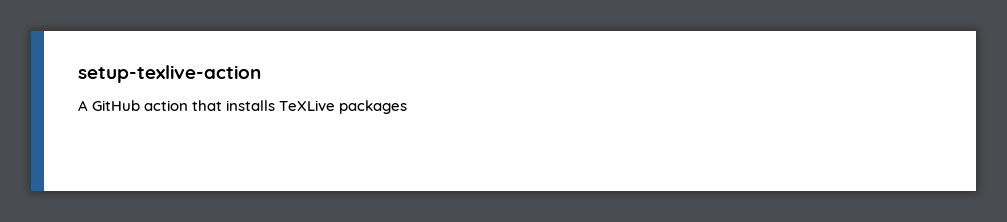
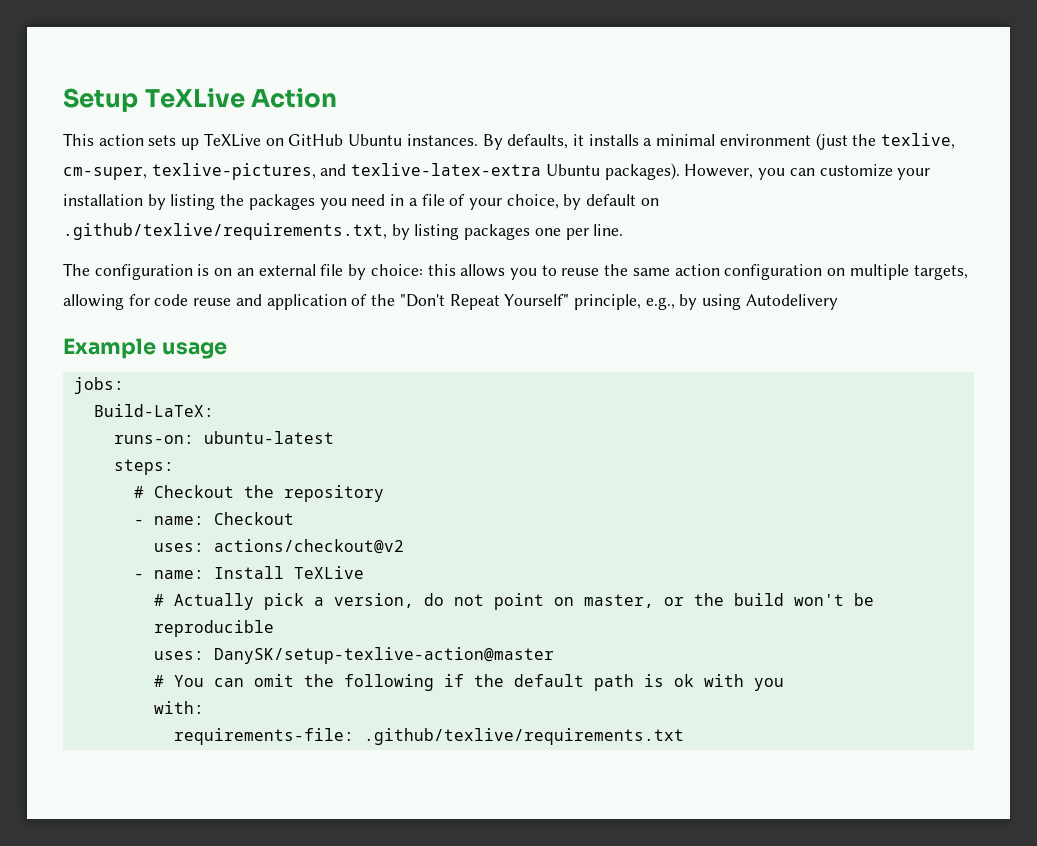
[78,65,261,83] [78,100,408,114] setup-texlive-action // A GitHub action that installs TeXLive packages -> [63,88,338,112] [63,133,956,150] [63,163,931,180] [63,194,659,210] [63,223,624,240] [63,263,968,280] [63,294,838,310] [63,338,227,359] [73,377,124,394] [93,404,214,417] [113,431,334,444] [113,459,174,475] [133,485,384,502] [133,512,294,525] [153,539,404,554] [133,566,364,579] [153,593,874,610] [153,620,274,637] [153,647,554,664] [153,674,784,691] [153,701,204,714] [173,728,684,745] Setup TeXLive Action // This action sets up TeXLive on GitHub Ubuntu instances. By defaults, it installs a minimal environment (just the texlive, cm-super, texlive-pictures, and texlive-latex-extra Ubuntu packages). However, you can customize your installation by listing the packages you need in a file of your choice, by default on .github/texlive/requirements.txt, by listing packages one per line. // The configuration is on an external file by choice: this allows you to reuse the same action configuration on multiple targets, allowing for code reuse and application of the "Don't Repeat Yourself" principle, e.g., by using Autodelivery // Example usage // jobs: // Build-LaTeX: // runs-on: ubuntu-latest // steps: // # Checkout the repository // - name: Checkout // uses: actions/checkout@v2 // - name: Install TeXLive // # Actually pick a version, do not point on master, or the build won't be reproducible // uses: DanySK/setup-texlive-action@master // # You can omit the following if the default path is ok with you // with: // requirements-file: .github/texlive/requirements.txt

